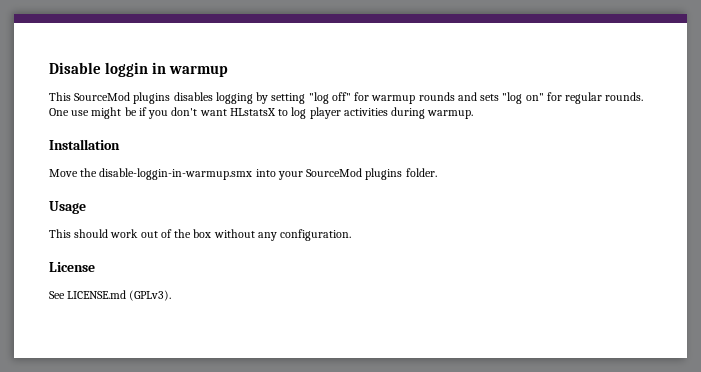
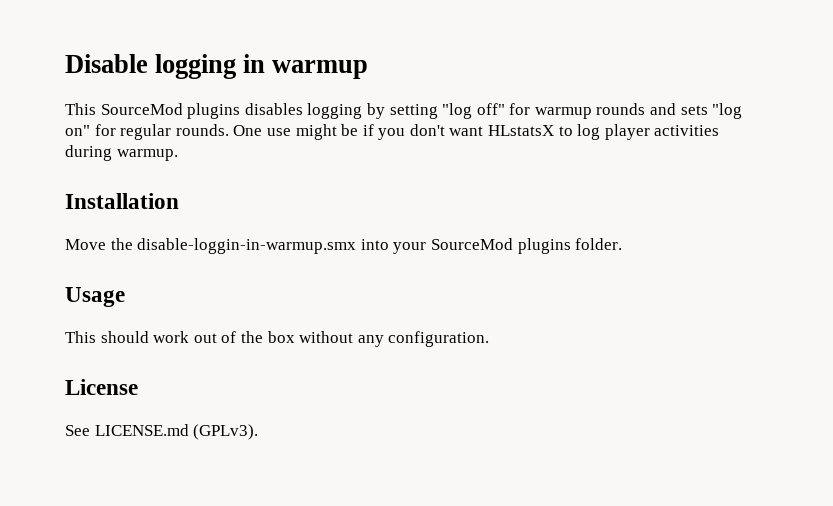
[105,62,149,77] loggin -> [155,54,237,79] logging

